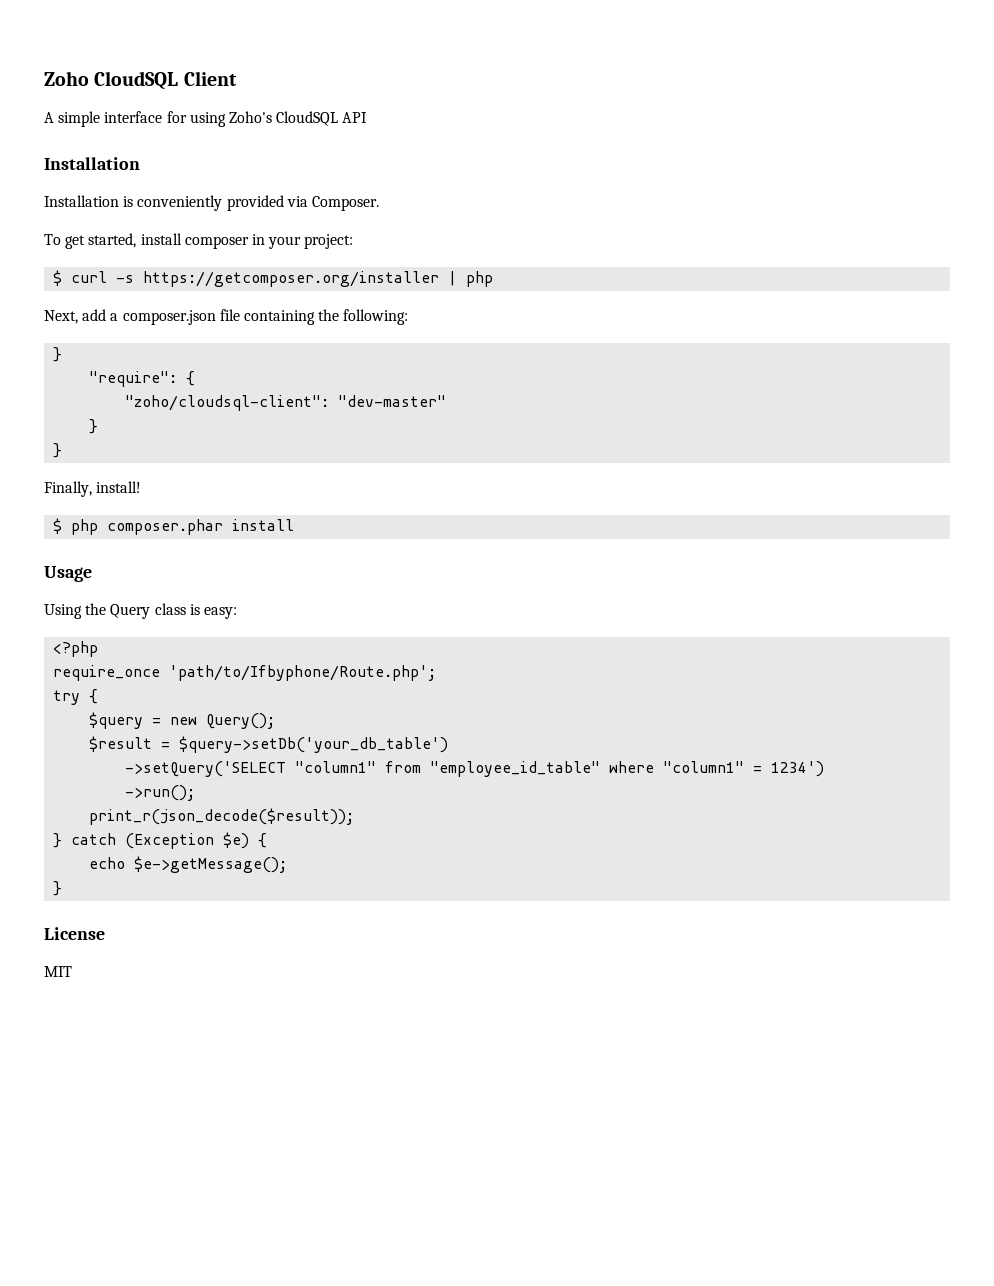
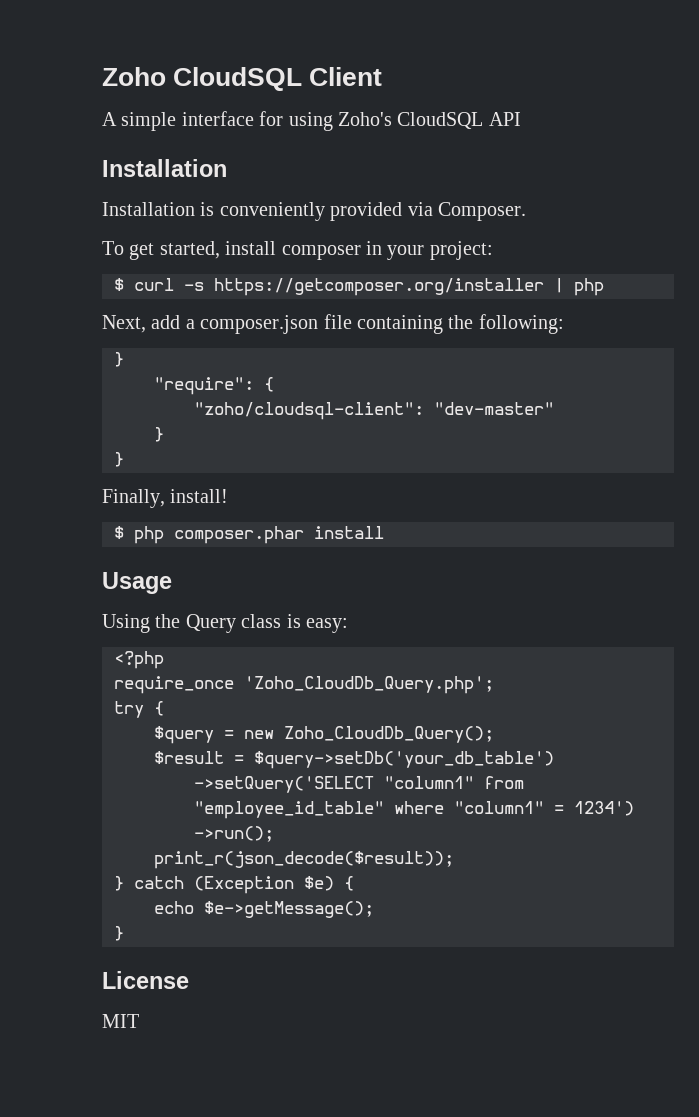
[169,665,437,681] 'path/to/Ifbyphone/Route.php'; -> [244,676,494,694] 'Zoho_CloudDb_Query.php';
[206,713,276,729] Query(); -> [284,726,494,743] Zoho_CloudDb_Query();

